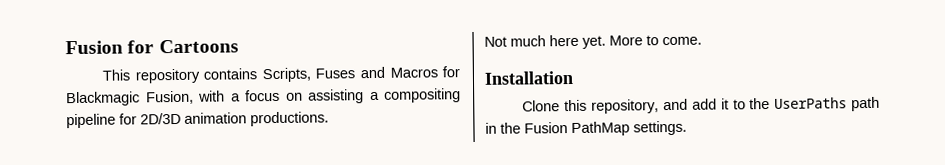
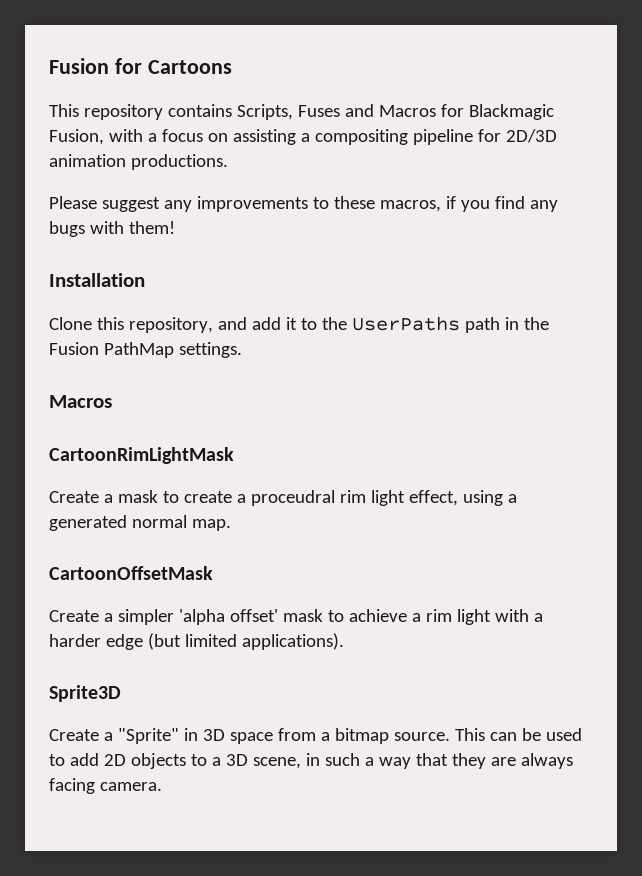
[484,34,702,49] Not much here yet. More to come. -> [49,196,558,212] [49,221,175,237] Please suggest any improvements to these macros, if you find any bugs with them!
(687, 128) none -> [49,395,112,408] [49,447,234,464] [49,490,517,506] [49,515,231,531] [49,566,213,580] [49,609,543,625] [49,633,344,650] [49,685,121,702] [49,728,582,744] [49,753,573,769] [49,778,162,794] // Macros // CartoonRimLightMask // Create a mask to create a proceudral rim light effect, using a generated normal map. // CartoonOffsetMask // Create a simpler 'alpha offset' mask to achieve a rim light with a harder edge (but limited applications). // Sprite3D // Create a "Sprite" in 3D space from a bitmap source. This can be used to add 2D objects to a 3D scene, in such a way that they are always facing camera.

